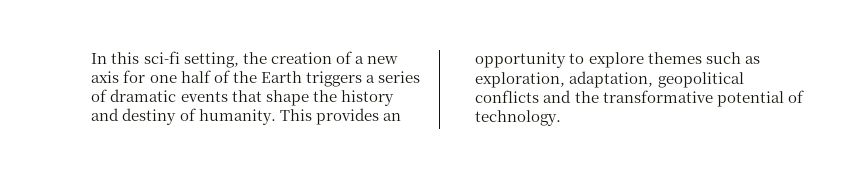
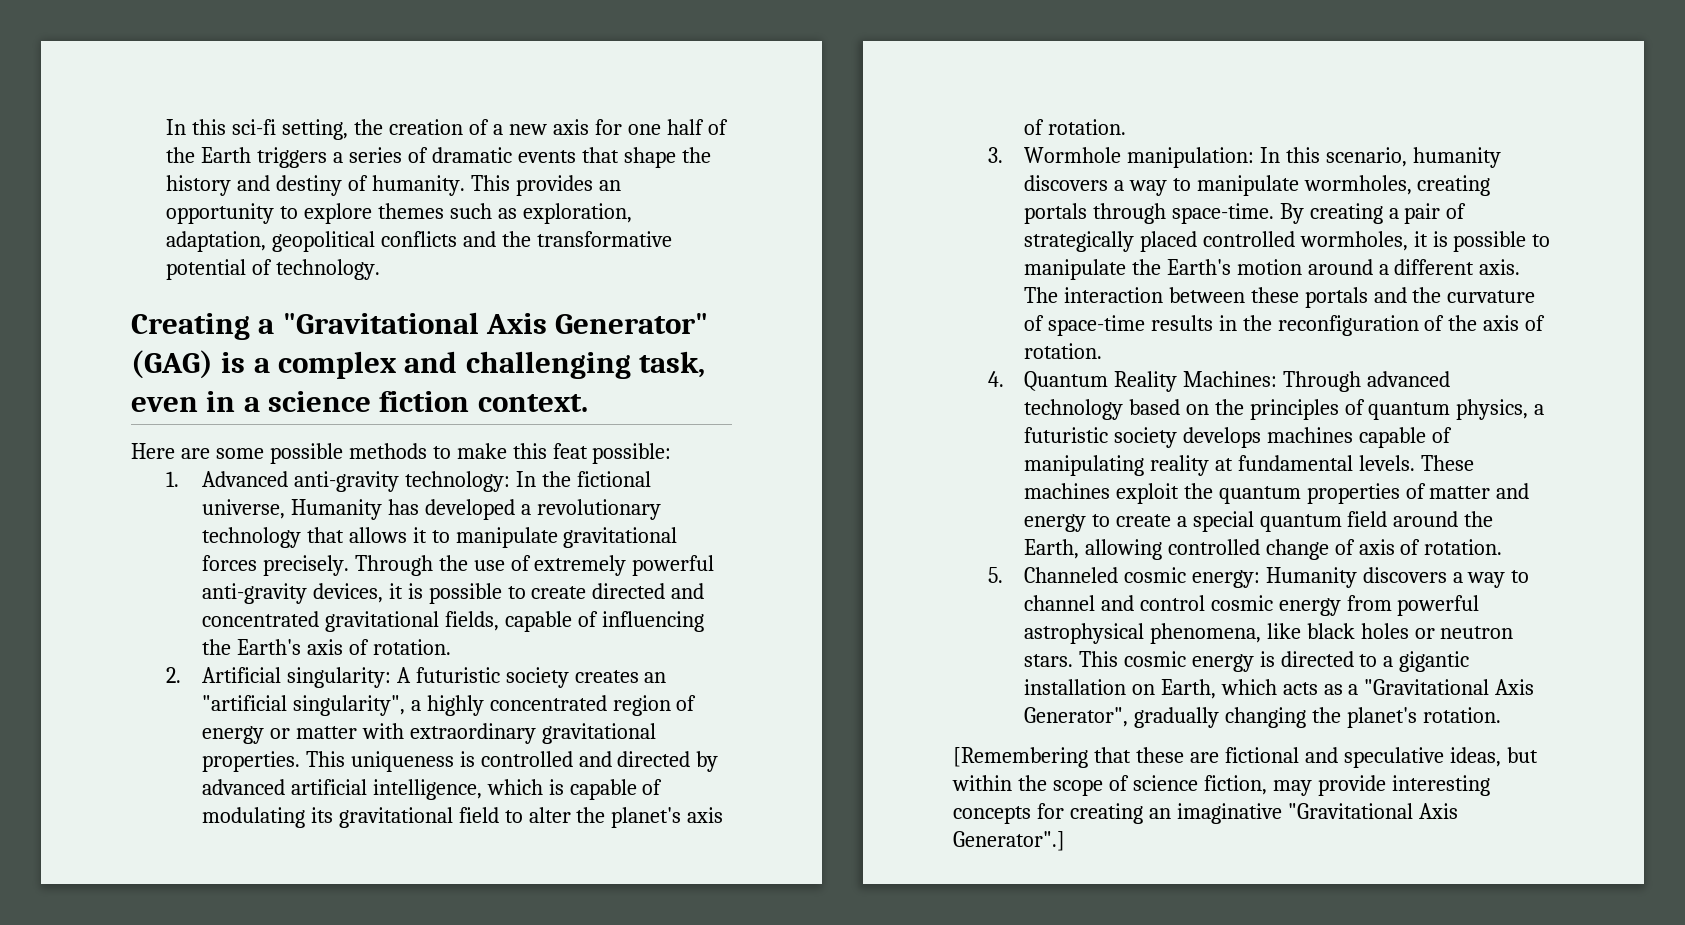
(562, 118) none -> [131,312,709,340] [131,350,706,379] [131,391,588,412] [131,443,672,464] [166,471,651,492] [201,499,661,520] [201,527,678,548] [201,555,715,576] [201,583,705,604] [201,611,704,632] [201,639,451,655] [166,667,667,688] [201,695,697,716] [201,723,656,744] [201,751,719,772] [201,779,663,800] [201,807,724,828] [1023,119,1126,135] [988,147,1501,168] [1023,175,1491,196] [1023,203,1467,224] [1023,231,1551,252] [1023,259,1521,280] [1023,287,1536,308] [1023,315,1546,336] [1023,343,1102,359] [988,371,1450,392] [1023,399,1545,420] [1023,427,1452,448] [1023,455,1474,476] [1023,483,1530,504] [1023,511,1494,532] [1023,539,1503,560] [988,567,1530,588] [1023,595,1480,616] [1023,623,1514,644] [1023,651,1470,672] [1023,679,1535,699] [1023,707,1501,728] [953,747,1538,768] [952,775,1490,796] [953,803,1458,824] [953,831,1065,851] // Creating a "Gravitational Axis Generator" (GAG) is a complex and challenging task, even in a science fiction context. // Here are some possible methods to make this feat possible: // 1. Advanced anti-gravity technology: In the fictional universe, Humanity has developed a revolutionary technology that allows it to manipulate gravitational forces precisely. Through the use of extremely powerful anti-gravity devices, it is possible to create directed and concentrated gravitational fields, capable of influencing the Earth's axis of rotation. // 2. Artificial singularity: A futuristic society creates an "artificial singularity", a highly concentrated region of energy or matter with extraordinary gravitational properties. This uniqueness is controlled and directed by advanced artificial intelligence, which is capable of modulating its gravitational field to alter the planet's axis of rotation. // 3. Wormhole manipulation: In this scenario, humanity discovers a way to manipulate wormholes, creating portals through space-time. By creating a pair of strategically placed controlled wormholes, it is possible to manipulate the Earth's motion around a different axis. The interaction between these portals and the curvature of space-time results in the reconfiguration of the axis of rotation. // 4. Quantum Reality Machines: Through advanced technology based on the principles of quantum physics, a futuristic society develops machines capable of manipulating reality at fundamental levels. These machines exploit the quantum properties of matter and energy to create a special quantum field around the Earth, allowing controlled change of axis of rotation. // 5. Channeled cosmic energy: Humanity discovers a way to channel and control cosmic energy from powerful astrophysical phenomena, like black holes or neutron stars. This cosmic energy is directed to a gigantic installation on Earth, which acts as a "Gravitational Axis Generator", gradually changing the planet's rotation. // [Remembering that these are fictional and speculative ideas, but within the scope of science fiction, may provide interesting concepts for creating an imaginative "Gravitational Axis Generator".]

